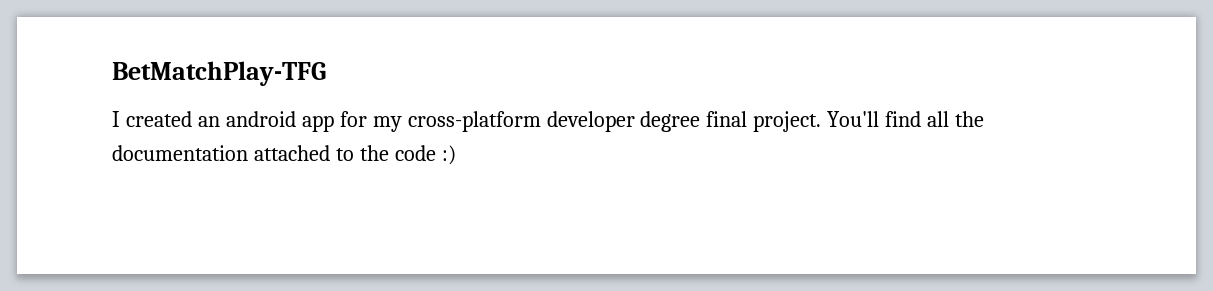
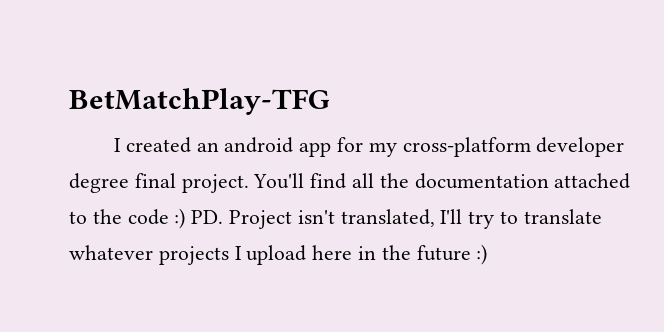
(456, 155) none -> [191,209,602,229] [69,244,488,265] PD. Project isn't translated, I'll try to translate whatever projects I upload here in the future :)

